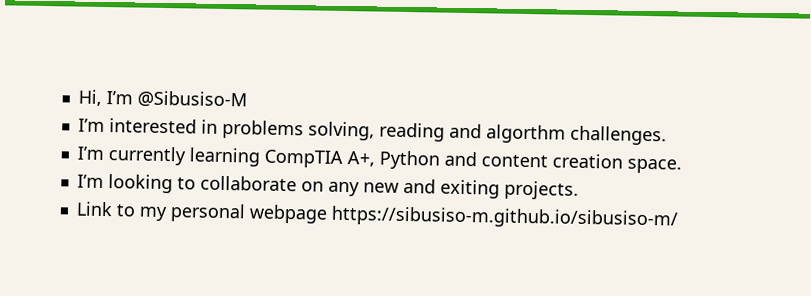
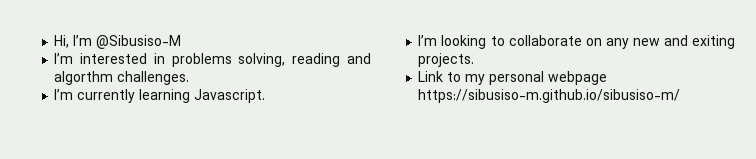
[263,149,682,174] CompTIA A+, Python and content creation space. -> [194,89,266,103] Javascript.

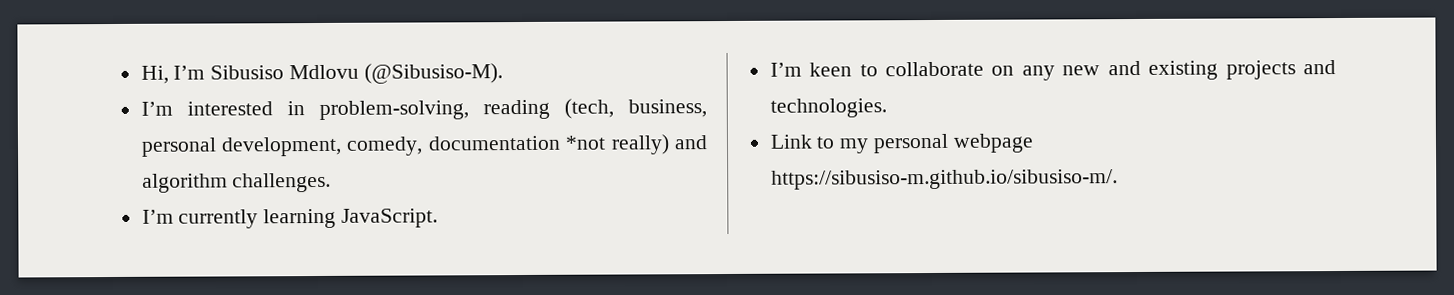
[96,35,182,49] @Sibusiso-M -> [210,63,503,84] Sibusiso Mdlovu (@Sibusiso-M).
[171,53,371,67] [54,71,114,85] problems solving, reading and algorthm -> [318,98,707,120] [140,134,708,157] [141,173,228,193] problem-solving, reading (tech, business, personal development, comedy, documentation *not really) and algorithm
[194,89,266,103] [418,35,487,49] Javascript. // I’m looking -> [341,208,439,228] [769,62,853,77] JavaScript. // I’m keen
[692,35,735,49] [418,53,475,67] exiting projects. -> [1148,60,1336,80] [769,98,887,118] existing projects and technologies.
[418,89,681,103] https://sibusiso-m.github.io/sibusiso-m/ -> [770,169,1118,190] https://sibusiso-m.github.io/sibusiso-m/.

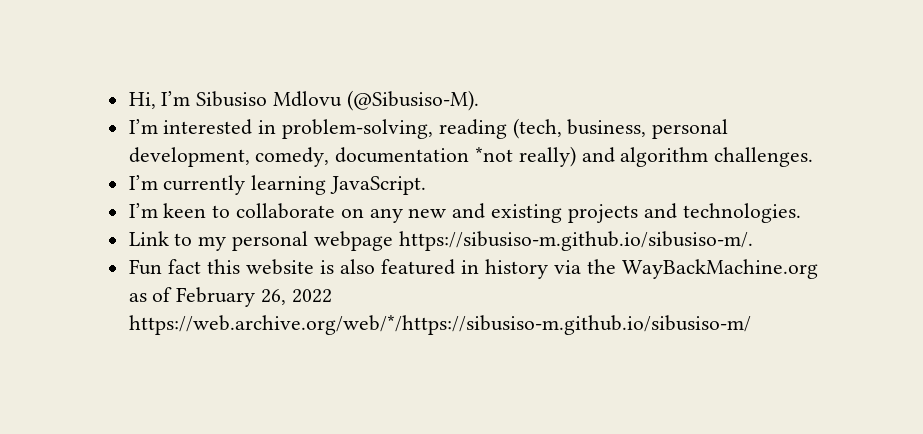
(1118, 179) none -> [128,259,819,279] [128,287,332,307] [128,315,751,335] // Fun fact this website is also featured in history via the WayBackMachine.org as of February 26, 2022 https://web.archive.org/web/*/https://sibusiso-m.github.io/sibusiso-m/

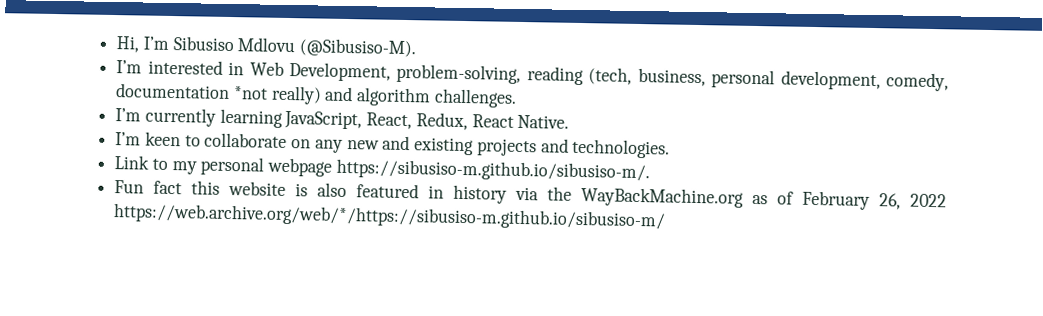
(277, 127) none -> [249,61,391,82] Web Development,
[330,176,427,195] JavaScript. -> [284,110,570,131] JavaScript, React, Redux, React Native.

